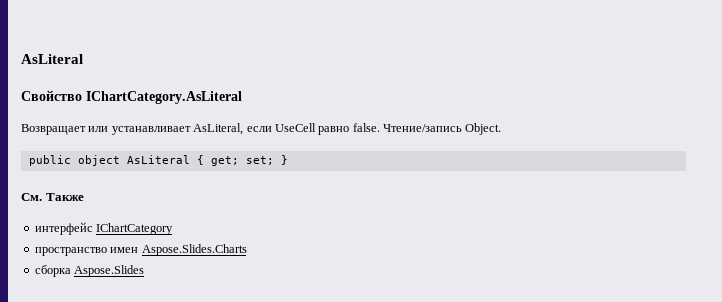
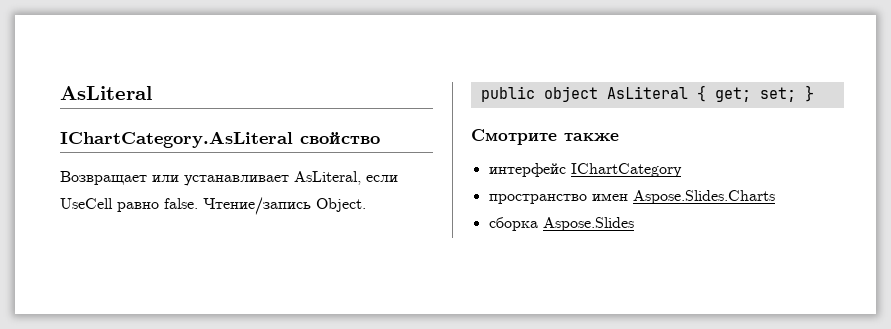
[21,90,82,101] Свойство -> (152, 93) none
(242, 97) none -> [300,132,380,144] свойство
[21,193,84,201] См. Также -> [471,129,619,145] Смотрите также

